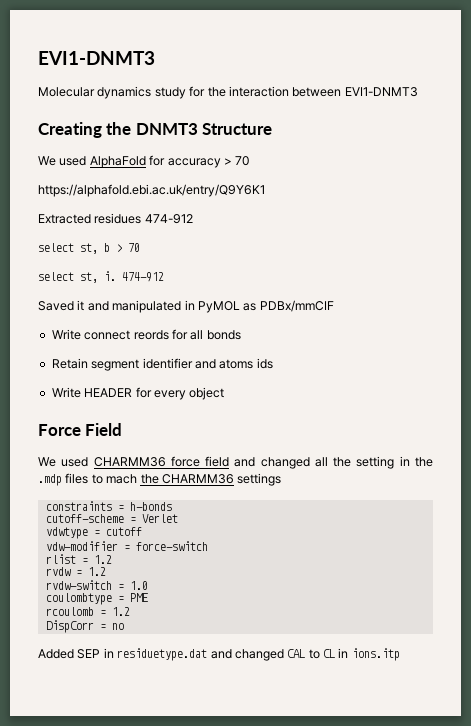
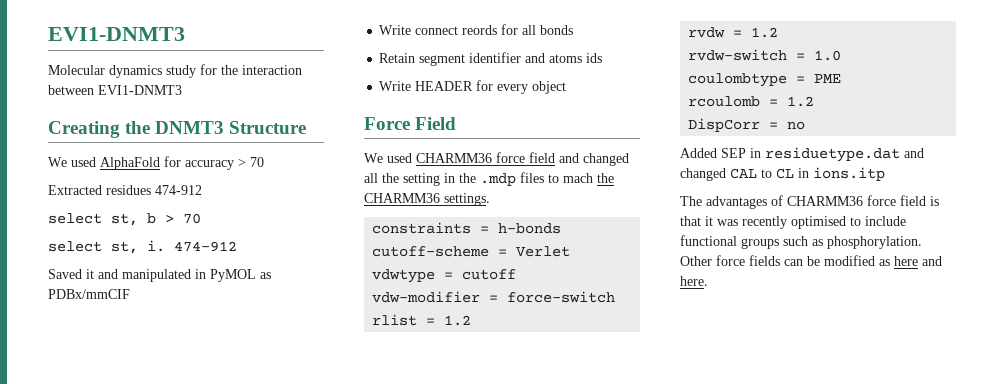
[38,184,265,197] // https://alphafold.ebi.ac.uk/entry/Q9Y6K1 -> (264, 162) none
[237,473,282,486] settings -> [444,193,490,206] settings.
(400, 654) none -> [680,195,939,209] [680,216,906,229] [680,235,922,249] [680,255,942,266] [680,276,708,286] // The advantages of CHARMM36 force field is that it was recently optimised to include functional groups such as phosphorylation. Other force fields can be modified as here and here.

